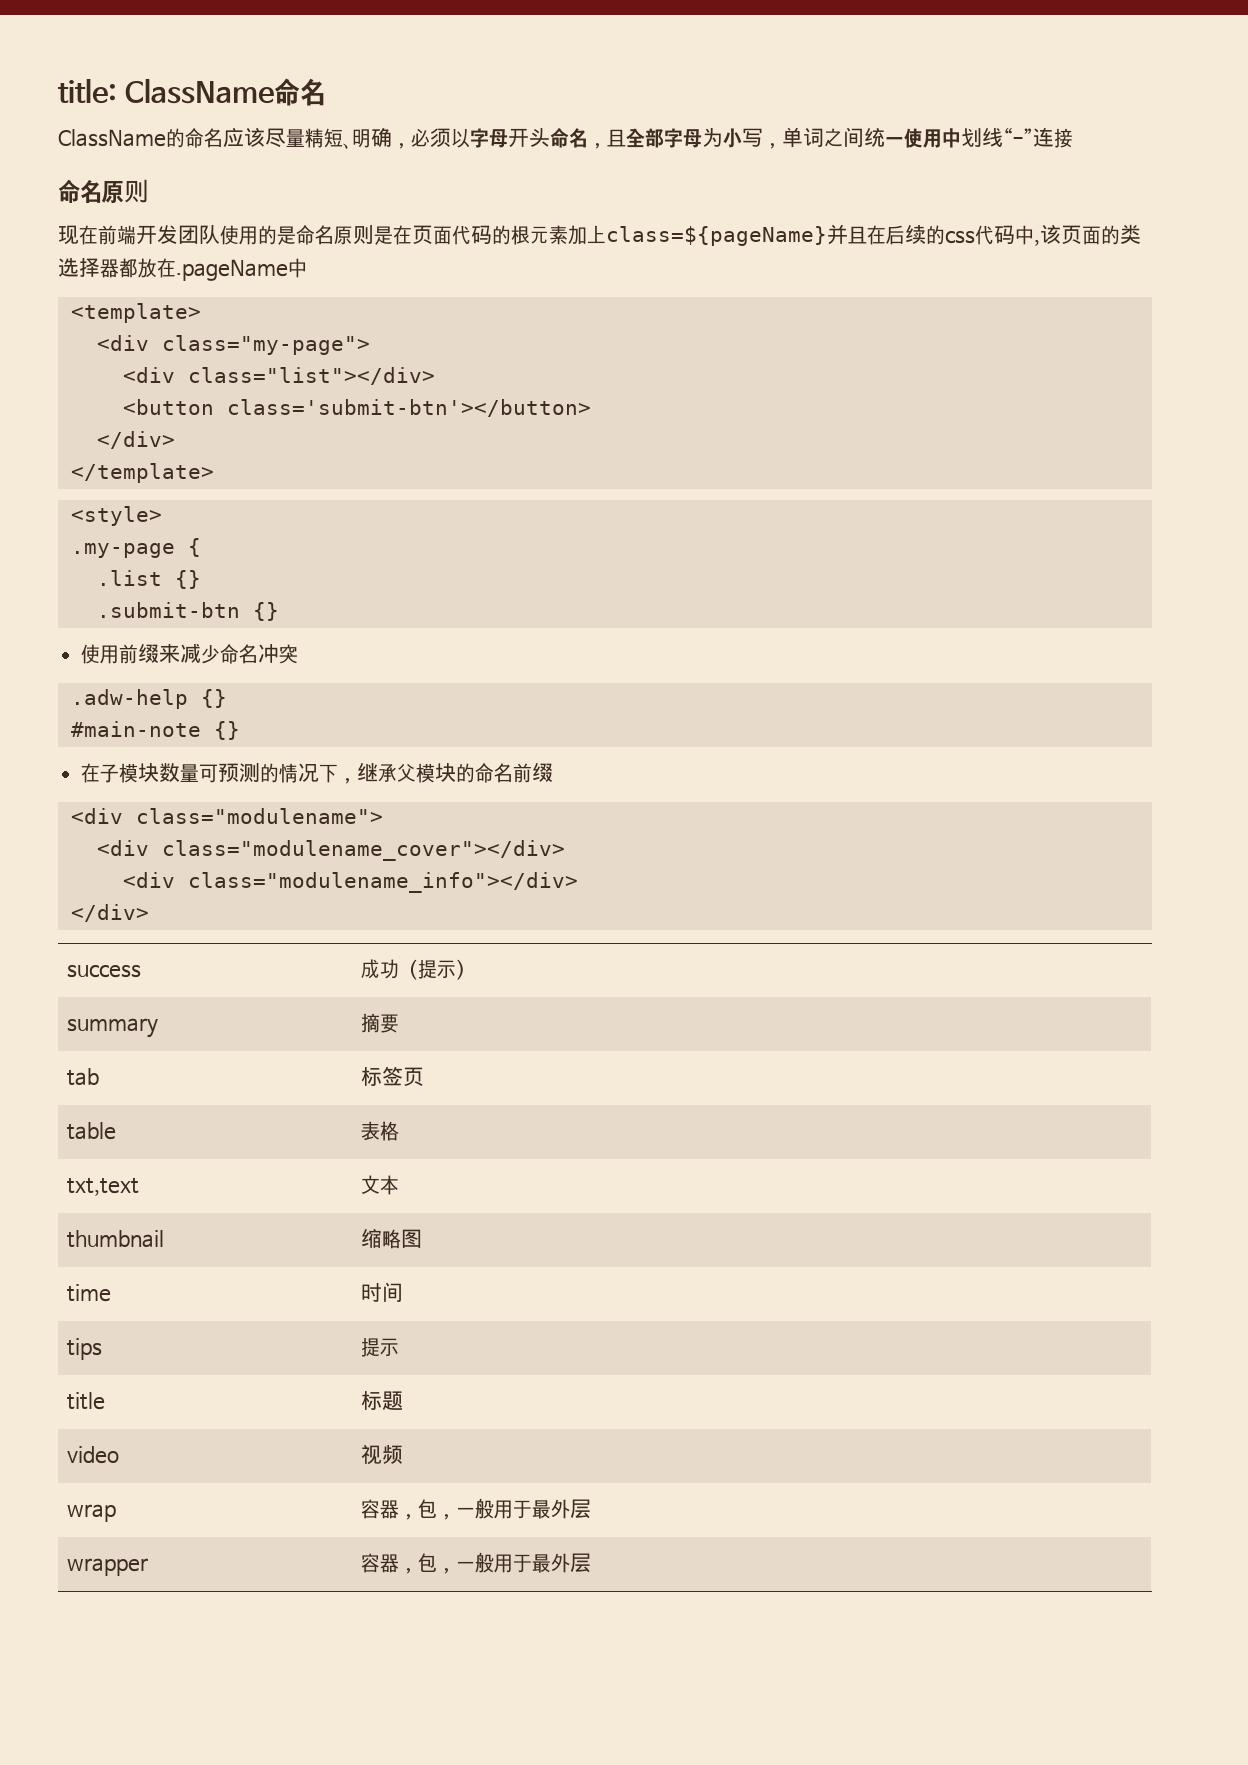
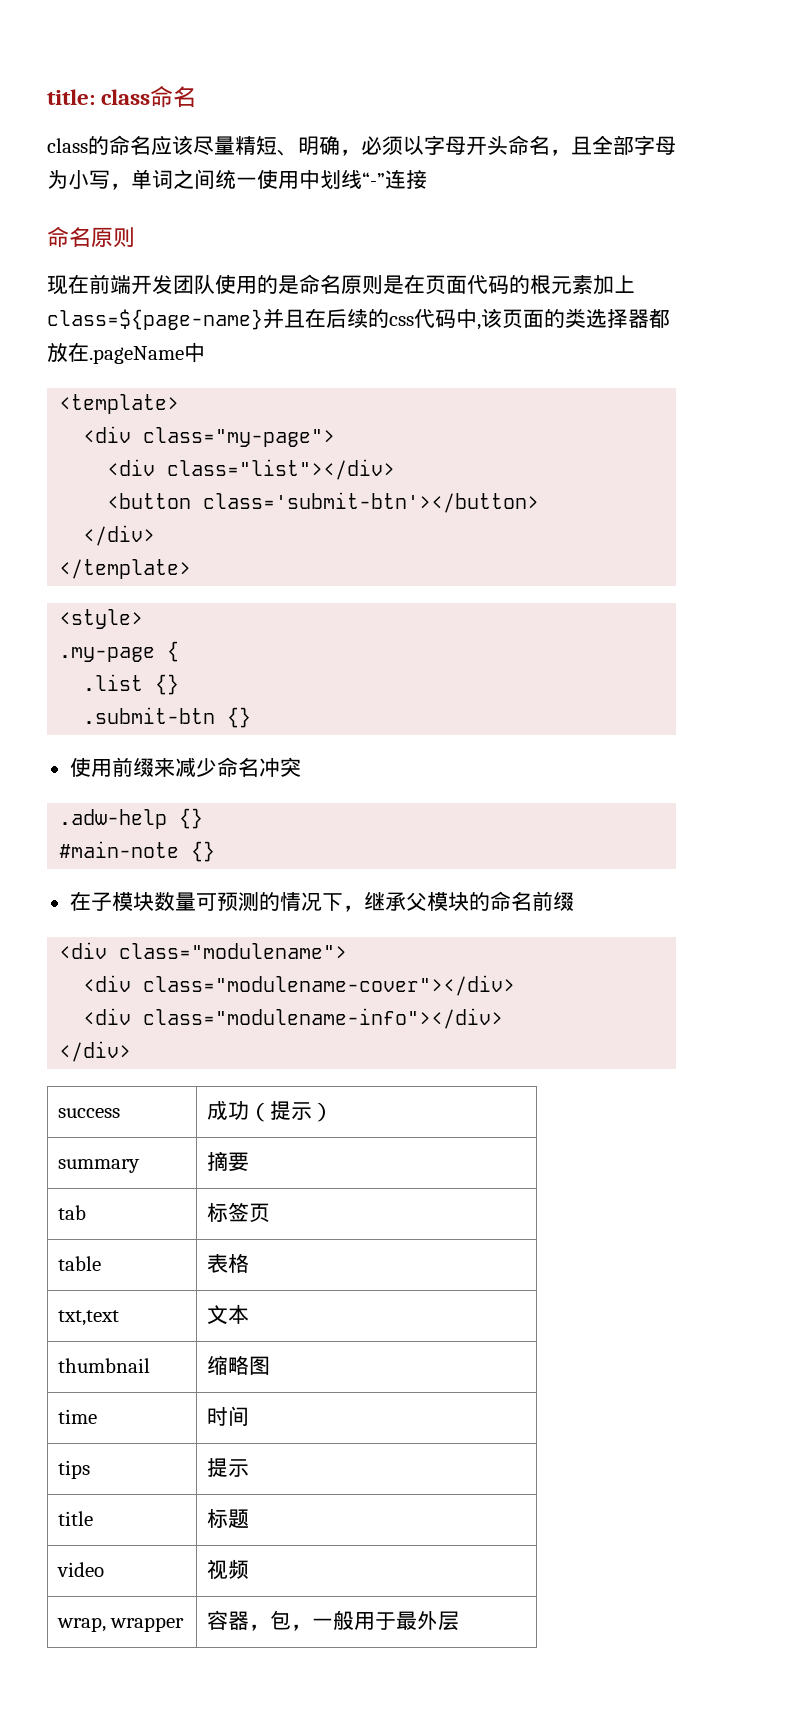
[124,78,274,104] ClassName -> [101,89,151,105] class
[58,129,166,147] ClassName -> [47,138,88,153] class
[606,226,827,246] class=${pageName} -> [47,309,263,330] class=${page-name}
[161,840,565,861] [122,872,578,893] class="modulename_cover"></div> // <div class="modulename_info"></div> -> [143,975,516,996] [83,1008,504,1029] class="modulename-cover"></div> // <div class="modulename-info"></div>
[66,1504,116,1522] [360,1498,591,1520] wrap | 容器，包，一般用于最外层 // -> [56,1617,106,1632] wrap,

